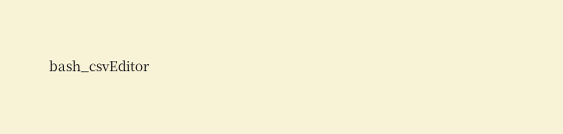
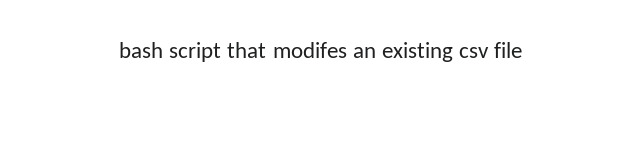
[48,60,151,73] bash_csvEditor -> [119,42,523,62] bash script that modifes an existing csv file

